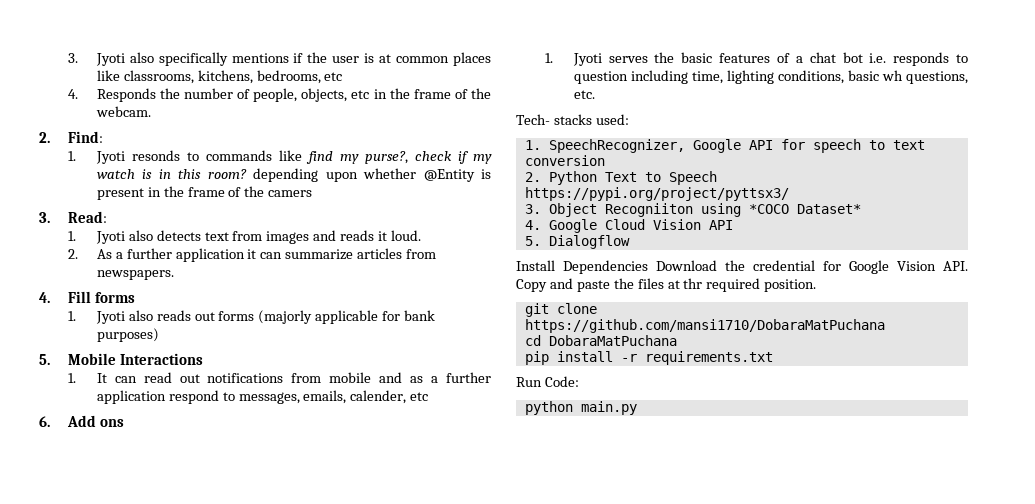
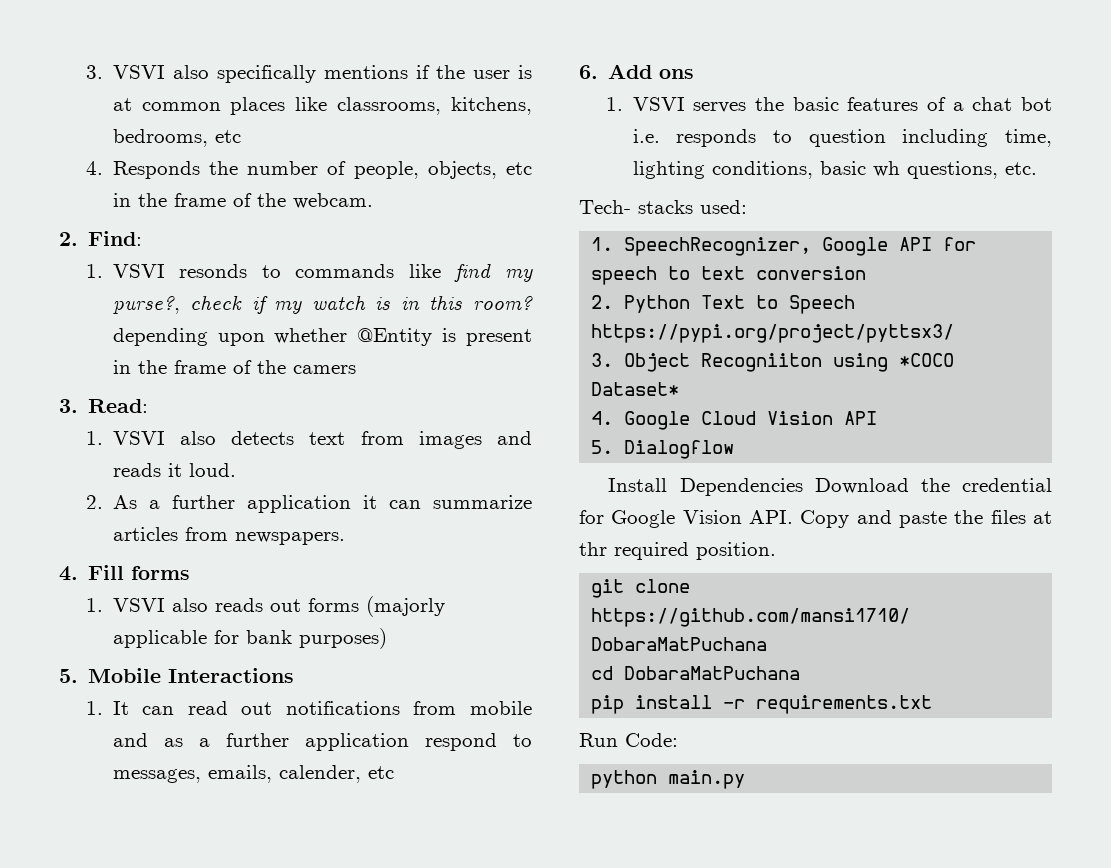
[67,53,125,66] 3. Jyoti -> [85,65,165,79] 3. VSVI
[95,151,125,164] Jyoti -> [112,264,165,278] VSVI
[95,231,125,244] Jyoti -> [112,431,165,445] VSVI
[95,311,125,324] Jyoti -> [112,598,165,612] VSVI
[572,53,602,66] Jyoti -> [632,97,685,111] VSVI

